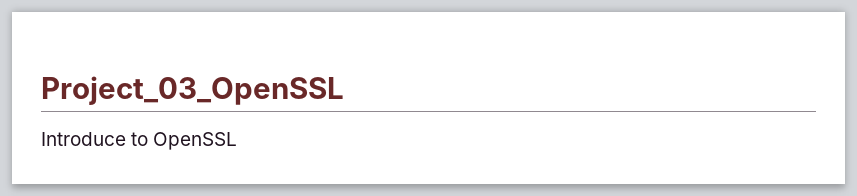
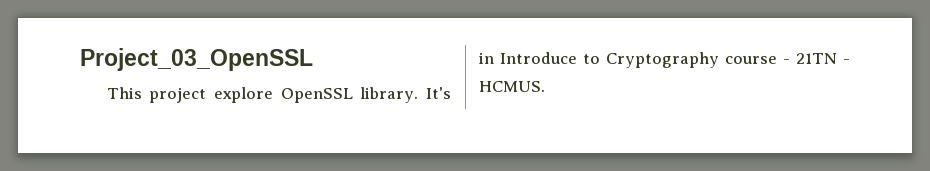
[41,132,238,150] Introduce to OpenSSL -> [106,87,451,103] [479,52,850,68] [479,81,545,92] This project explore OpenSSL library. It's in Introduce to Cryptography course - 21TN - HCMUS.

